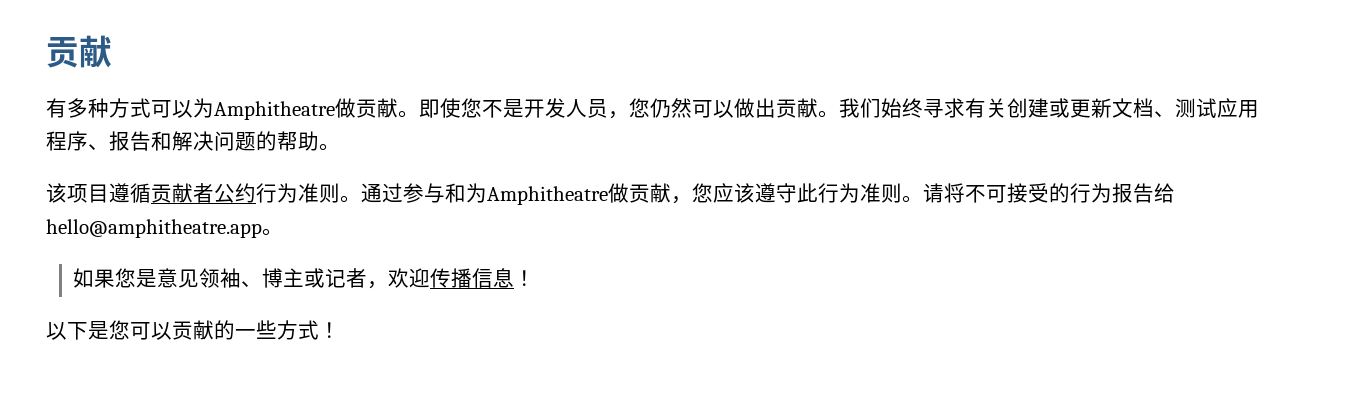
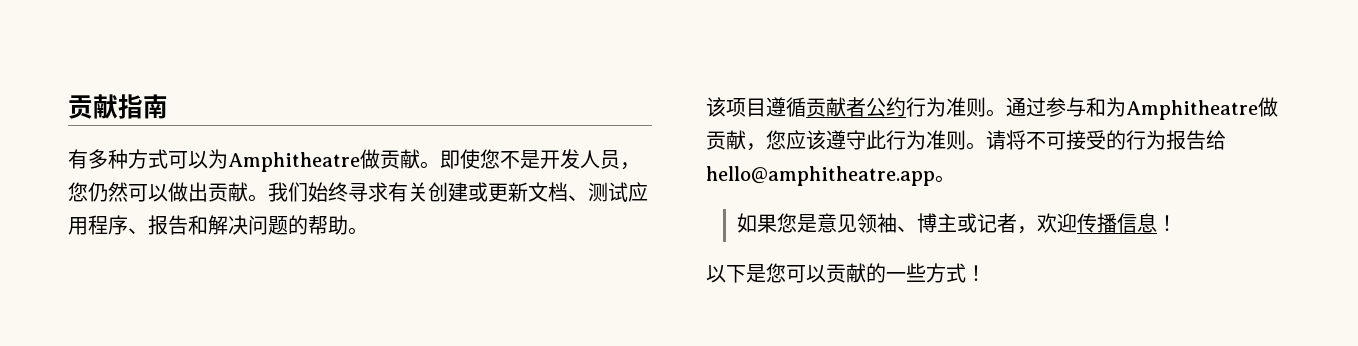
[46,35,112,68] 贡献 -> [68,94,168,119] 贡献指南

